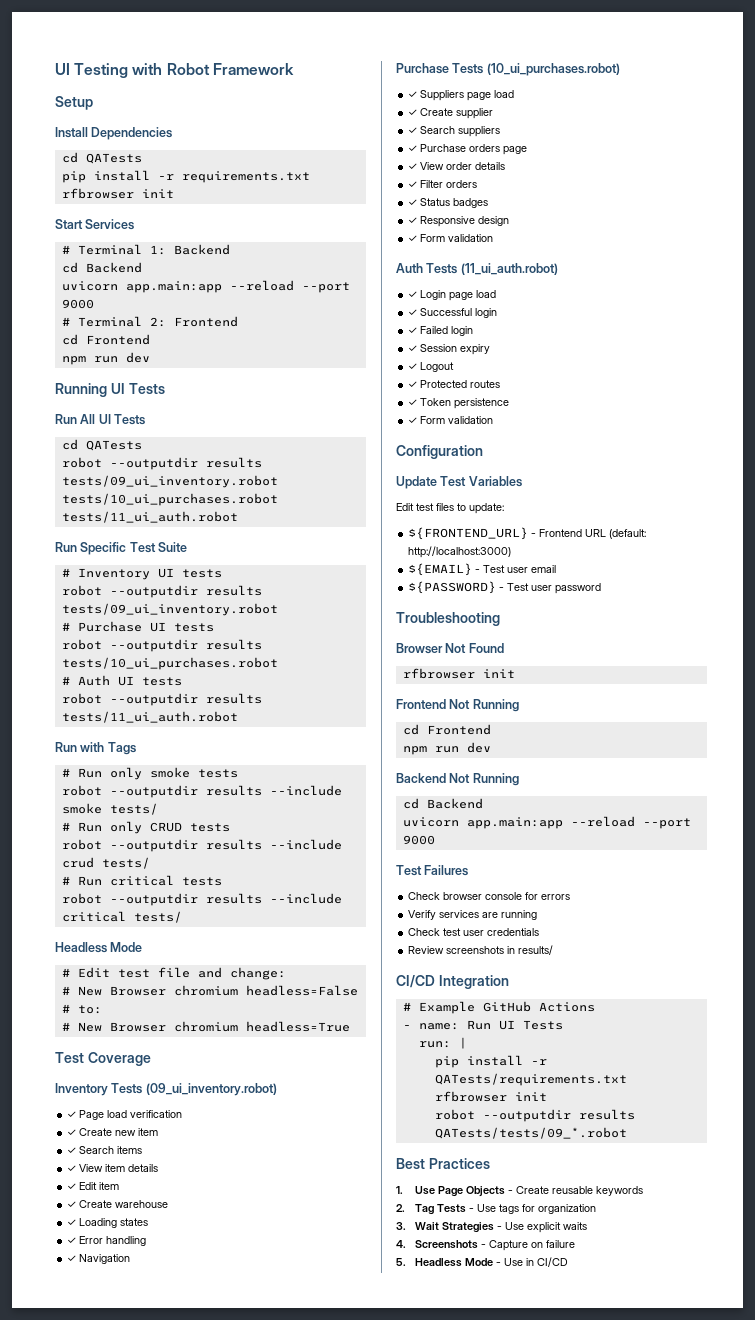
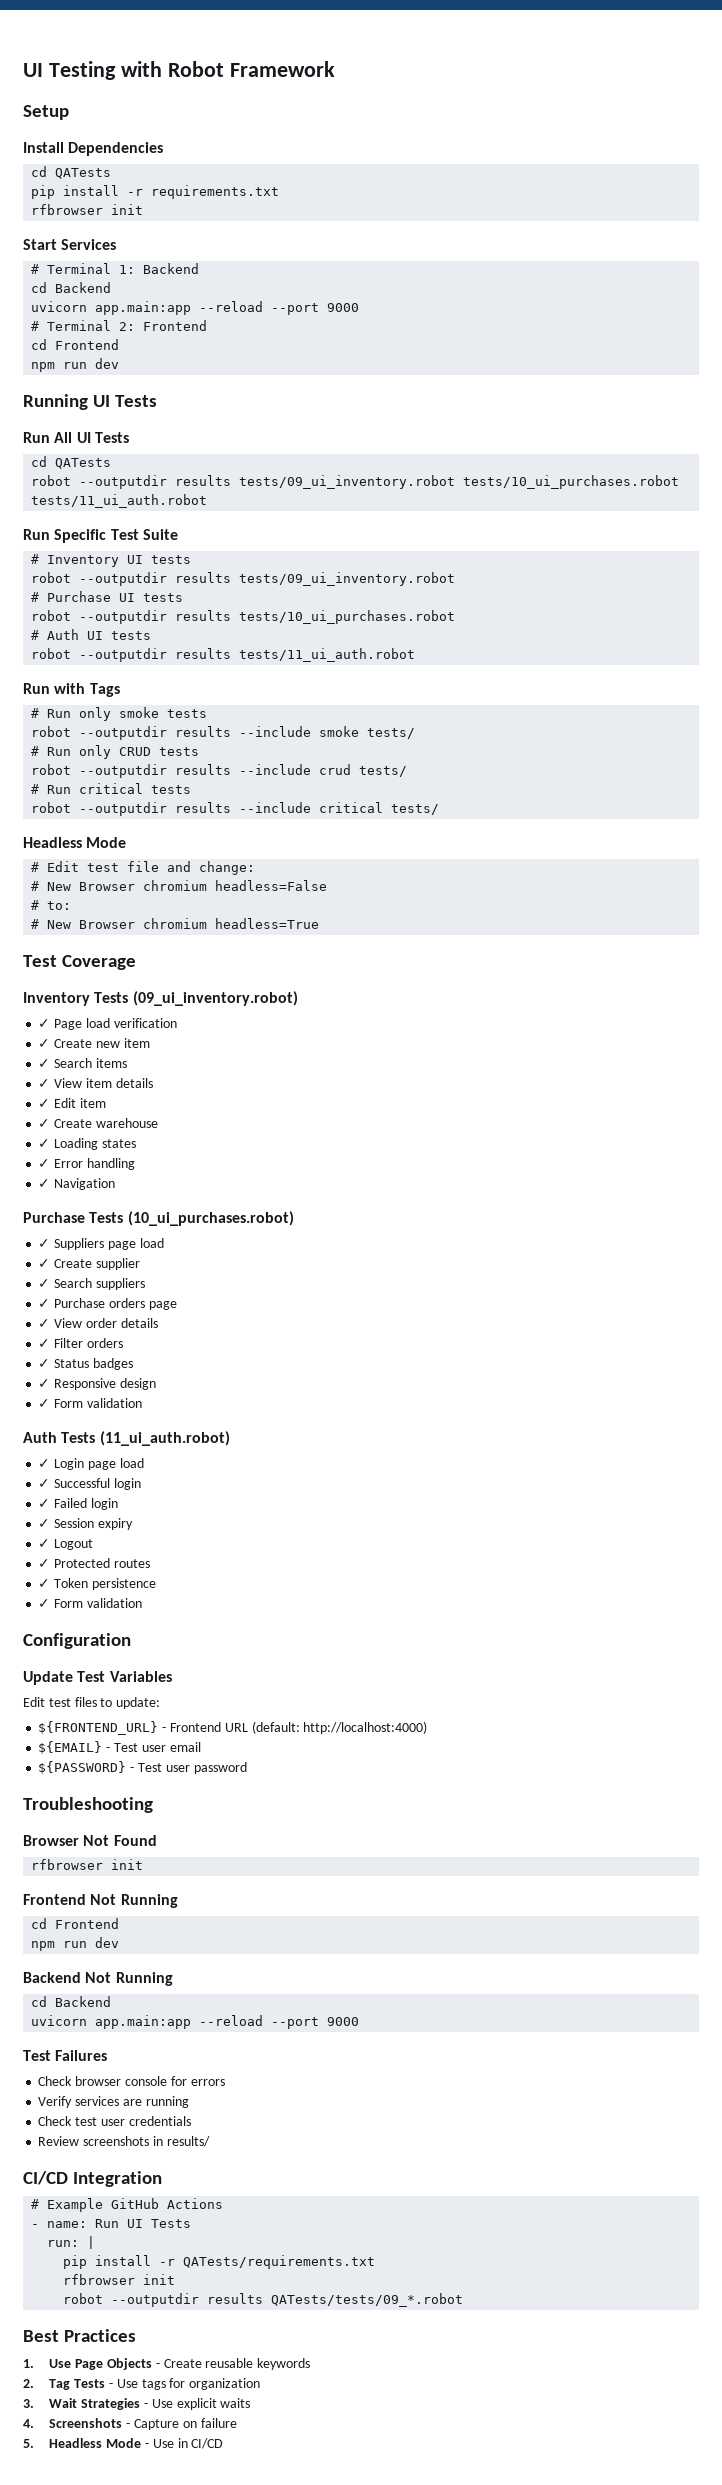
[408,546,512,558] http://localhost:3000) -> [303,1721,428,1734] http://localhost:4000)

